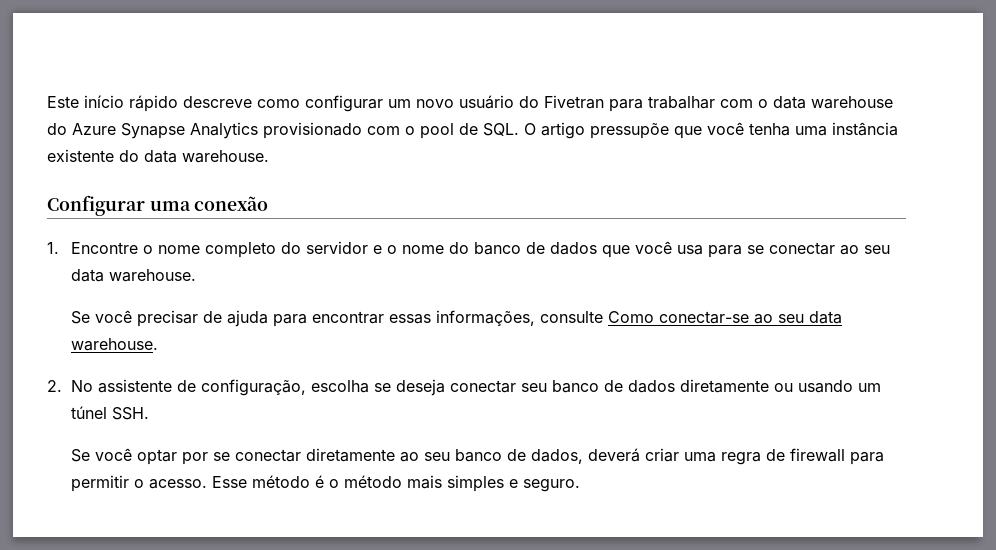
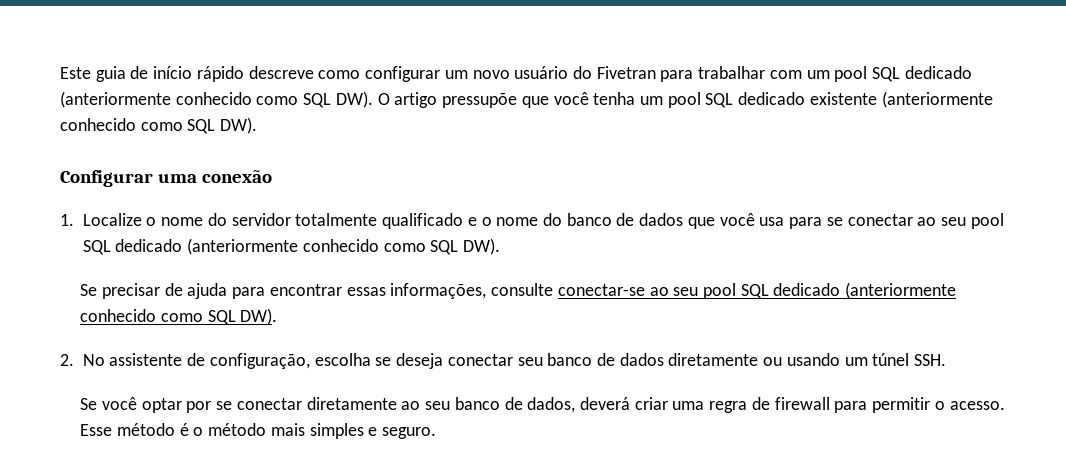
(79, 102) none -> [95,66,149,82] guia de
[758,96,893,109] [47,122,519,139] o data warehouse do Azure Synapse Analytics provisionado com o pool de SQL. -> [806,66,972,82] [60,91,373,108] um pool SQL dedicado (anteriormente conhecido como SQL DW).
[795,122,898,136] [47,149,269,163] uma instância existente do data warehouse. -> [639,91,993,108] [60,117,258,134] um pool SQL dedicado existente (anteriormente conhecido como SQL DW).
[70,242,276,258] Encontre o nome completo -> [82,213,204,226] Localize o nome
(368, 247) none -> [295,213,464,229] totalmente qualificado
[70,269,196,282] [70,310,132,324] data warehouse. // Se você -> [970,213,1004,229] [82,238,501,255] [80,284,98,296] pool SQL dedicado (anteriormente conhecido como SQL DW). // Se
[607,311,654,323] Como -> (554, 289) none
[808,311,842,324] [70,338,158,351] data warehouse. -> [702,282,957,299] [80,308,278,325] pool SQL dedicado (anteriormente conhecido como SQL DW).

